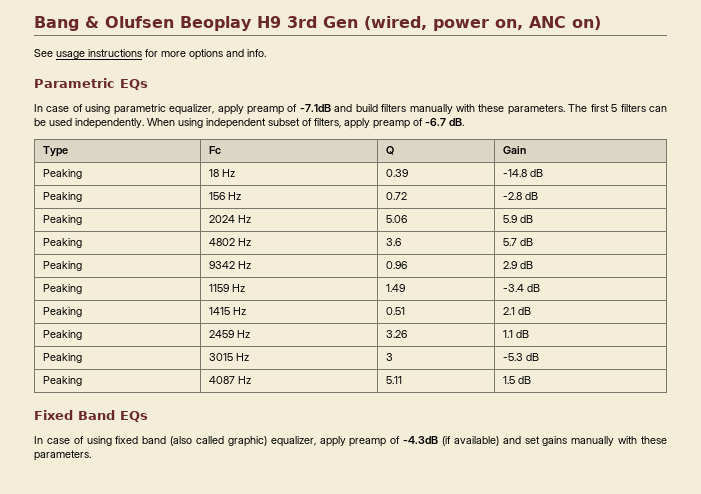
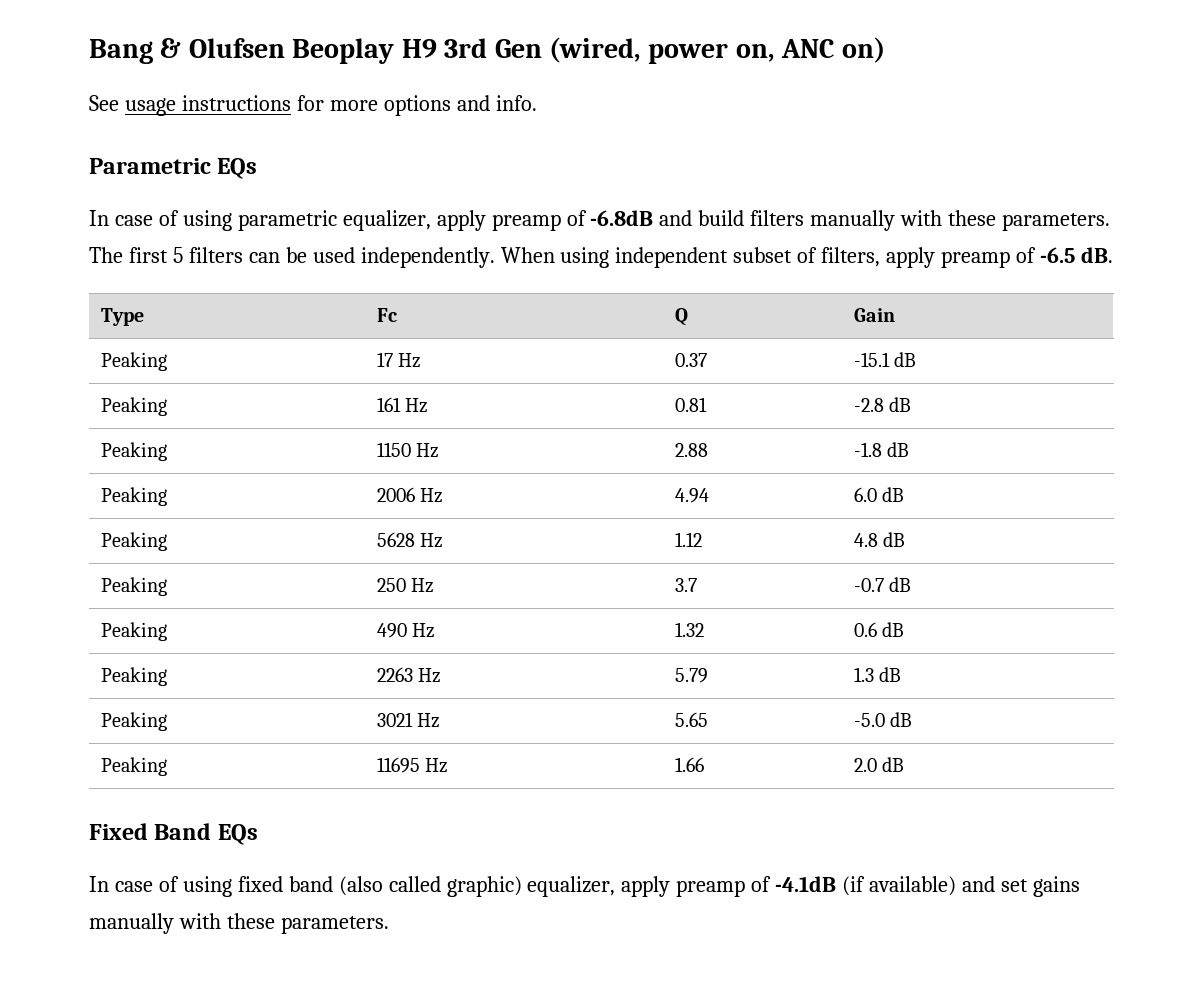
[299,104,331,112] -7.1dB -> [590,210,654,226] -6.8dB
[425,118,446,126] -6.7 -> [1039,247,1075,263] -6.5
[208,169,235,177] [385,169,408,177] [502,169,543,177] [42,192,82,202] [208,192,241,200] [385,192,407,200] 18 Hz | 0.39 | -14.8 dB // Peaking | 156 Hz | 0.72 -> [376,352,422,368] [674,353,707,367] [853,352,917,367] [100,397,167,416] [376,397,429,413] [674,397,707,412] 17 Hz | 0.37 | -15.1 dB // Peaking | 161 Hz | 0.81
[208,215,251,223] [385,215,407,223] [502,215,533,223] [42,238,82,248] [208,238,251,246] [385,238,401,246] [502,238,533,246] [42,261,82,271] [208,261,251,269] [385,261,407,269] [502,261,533,269] [42,284,82,294] [208,284,245,292] [385,284,405,292] [502,284,540,292] [42,307,82,317] [208,307,246,315] [385,307,405,315] [502,307,531,315] [42,330,82,340] [208,330,250,338] [385,330,407,338] [502,330,529,338] [42,353,82,363] [208,353,249,361] [385,353,393,361] [502,353,539,361] [42,376,82,386] [208,376,251,384] [385,376,402,384] [502,376,515,384] 2024 Hz | 5.06 | 5.9 dB // Peaking | 4802 Hz | 3.6 | 5.7 dB // Peaking | 9342 Hz | 0.96 | 2.9 dB // Peaking | 1159 Hz | 1.49 | -3.4 dB // Peaking | 1415 Hz | 0.51 | 2.1 dB // Peaking | 2459 Hz | 3.26 | 1.1 dB // Peaking | 3015 Hz | 3 | -5.3 dB // Peaking | 4087 Hz | 5.11 | 1.5 -> [376,442,440,458] [674,443,708,457] [853,442,910,457] [100,487,167,506] [376,487,444,503] [674,488,709,503] [853,487,905,502] [100,532,167,551] [376,532,444,548] [674,532,702,547] [853,532,906,547] [100,577,167,596] [376,578,435,593] [674,578,697,592] [853,577,912,592] [100,622,167,641] [376,623,436,638] [674,622,704,637] [853,622,905,637] [100,667,167,686] [376,667,442,683] [674,668,708,683] [853,667,902,682] [100,712,167,731] [376,712,441,728] [674,712,708,727] [853,712,913,727] [100,757,167,776] [376,757,449,773] [674,757,704,772] [853,758,877,772] 1150 Hz | 2.88 | -1.8 dB // Peaking | 2006 Hz | 4.94 | 6.0 dB // Peaking | 5628 Hz | 1.12 | 4.8 dB // Peaking | 250 Hz | 3.7 | -0.7 dB // Peaking | 490 Hz | 1.32 | 0.6 dB // Peaking | 2263 Hz | 5.79 | 1.3 dB // Peaking | 3021 Hz | 5.65 | -5.0 dB // Peaking | 11695 Hz | 1.66 | 2.0
[403,436,439,444] -4.3dB -> [775,876,837,892] -4.1dB

